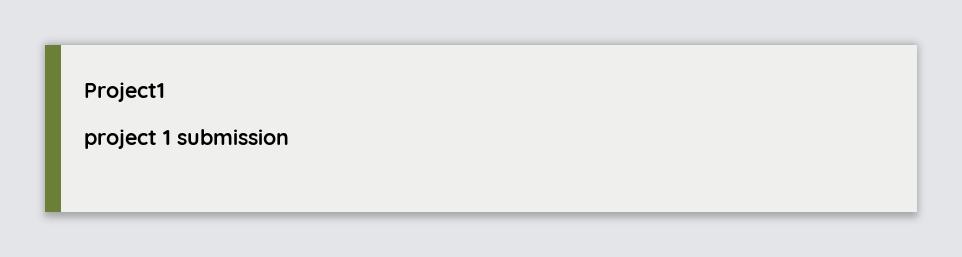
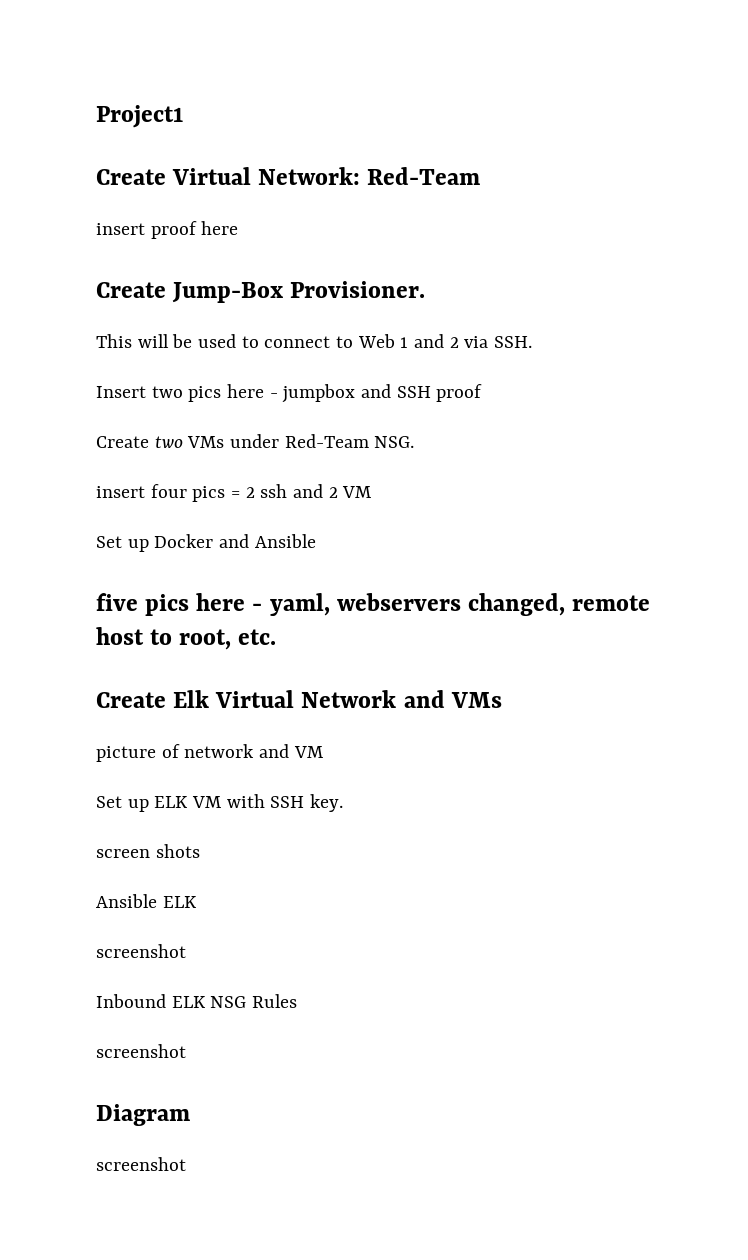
[84,129,289,149] project 1 submission -> [96,167,481,185] [96,221,239,239] [96,281,426,303] [96,334,533,348] [96,384,483,403] [96,434,415,448] [96,484,372,502] [96,534,316,552] [96,593,651,616] [96,627,277,650] [96,690,502,708] [96,744,323,762] [96,794,344,812] [96,844,200,858] [96,894,197,908] [96,944,186,958] [96,994,298,1008] [96,1044,186,1058] [96,1104,190,1126] [96,1157,186,1171] Create Virtual Network: Red-Team // insert proof here // Create Jump-Box Provisioner. // This will be used to connect to Web 1 and 2 via SSH. // Insert two pics here - jumpbox and SSH proof // Create two VMs under Red-Team NSG. // insert four pics = 2 ssh and 2 VM // Set up Docker and Ansible // five pics here - yaml, webservers changed, remote host to root, etc. // Create Elk Virtual Network and VMs // picture of network and VM // Set up ELK VM with SSH key. // screen shots // Ansible ELK // screenshot // Inbound ELK NSG Rules // screenshot // Diagram // screenshot

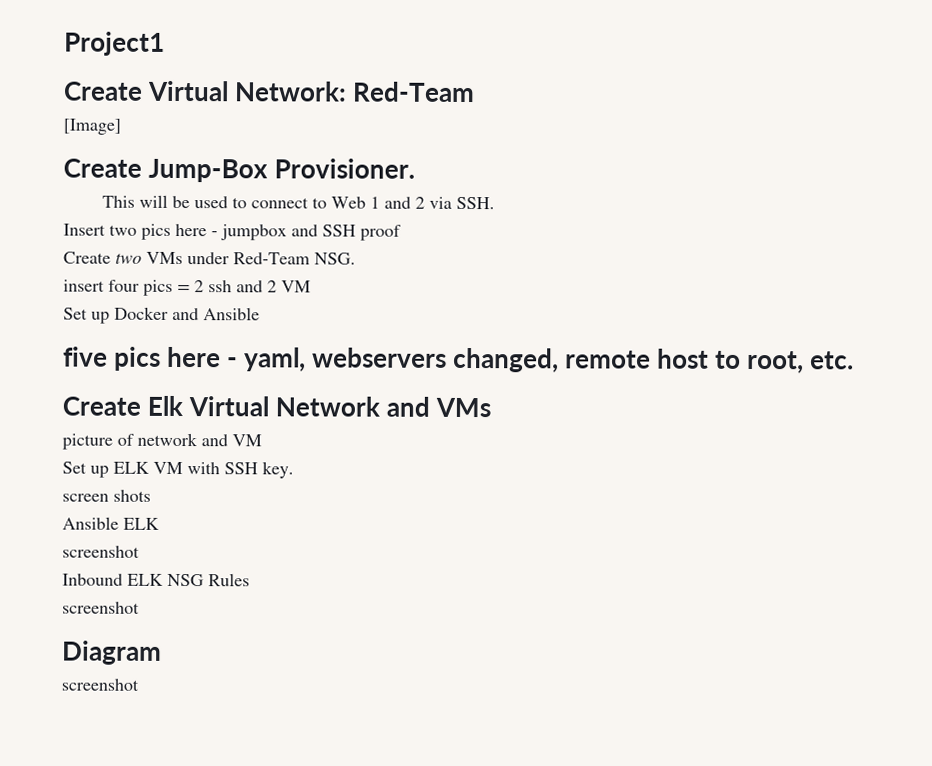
[96,221,239,239] insert proof here -> [63,118,121,135] [Image]

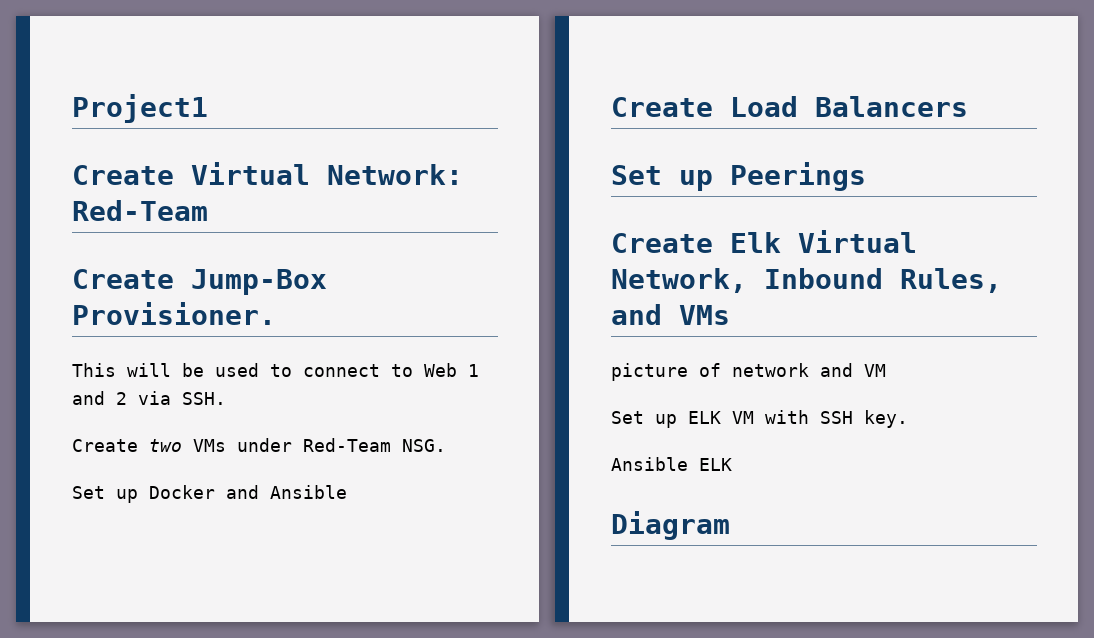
[63,118,121,135] // [Image] -> (208, 210) none
[63,223,401,241] // Insert two pics here - jumpbox and SSH proof -> (226, 398) none
[63,279,311,296] // insert four pics = 2 ssh and 2 VM -> (446, 445) none
[63,346,855,374] five pics here - yaml, webservers changed, remote host to root, etc. -> [611,96,968,117] [611,162,866,191] Create Load Balancers // Set up Peerings
[275,396,381,417] Network -> [611,268,1002,293] Network, Inbound Rules,
[62,489,151,502] // screen shots -> (908, 419) none
[62,545,140,558] [62,573,250,587] [62,601,140,614] // screenshot // Inbound ELK NSG Rules // screenshot -> (732, 464) none
[61,678,139,691] // screenshot -> (730, 525) none

